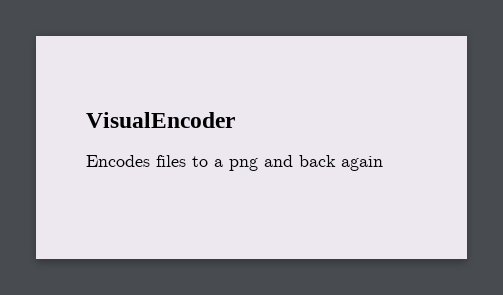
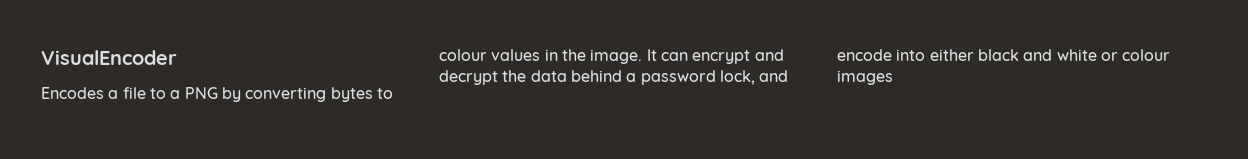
[156,155,383,171] files to a png and back again -> [108,87,393,102] [439,49,784,64] [439,70,789,85] [837,49,1171,61] [837,70,893,85] a file to a PNG by converting bytes to colour values in the image. It can encrypt and decrypt the data behind a password lock, and encode into either black and white or colour images

